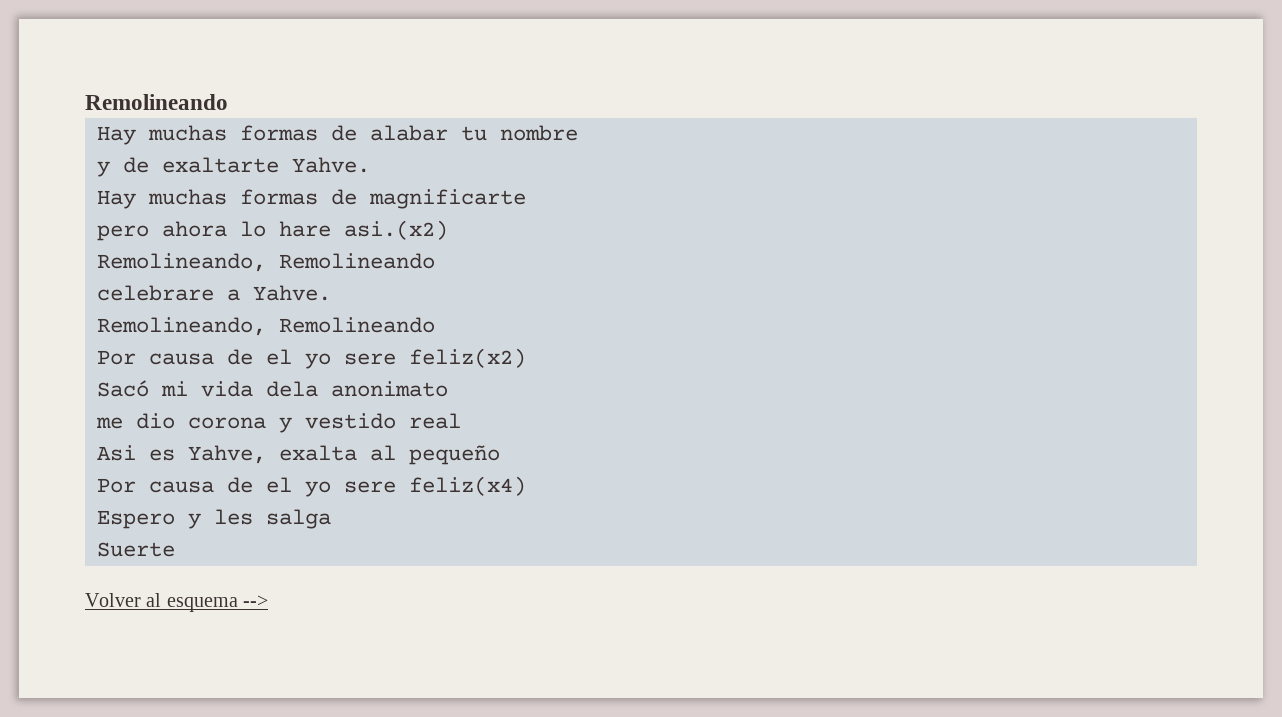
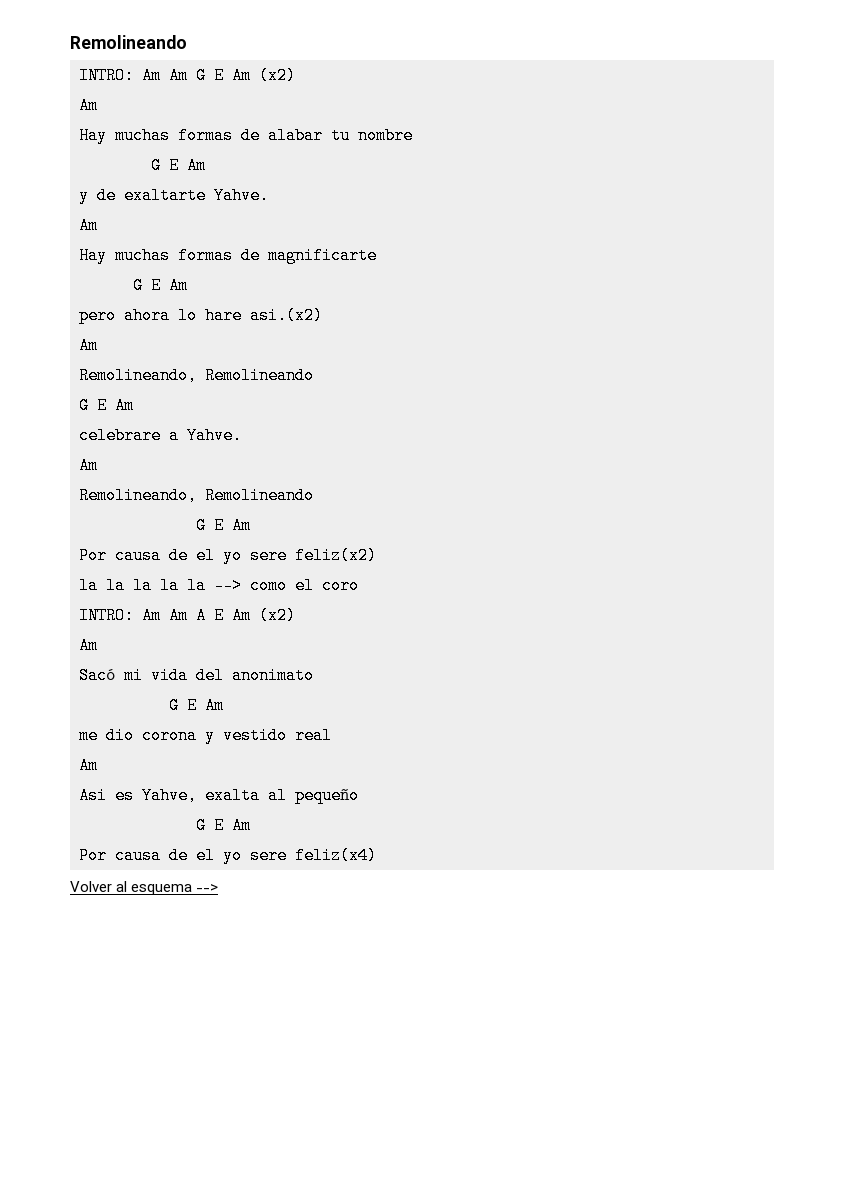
[85,94,228,110] Remolineando -> [70,35,187,49] [79,67,296,84] [79,97,98,114] Remolineando // INTRO: Am Am G E Am (x2) // Am
(578, 133) none -> [151,157,206,174] // G E Am
(370, 165) none -> [79,217,98,234] // Am
(526, 199) none -> [133,277,188,294] // G E Am
[97,253,435,272] // Remolineando, Remolineando -> [79,337,98,354] [79,367,314,384] [79,397,134,414] // Am // Remolineando, Remolineando // G E Am
[97,317,435,336] // Remolineando, Remolineando -> [79,457,98,474] [79,487,314,504] [196,517,251,534] // Am // Remolineando, Remolineando // G E Am
(526, 358) none -> [79,577,359,594] [79,607,296,624] [79,637,98,654] // la la la la la --> como el coro // INTRO: Am Am A E Am (x2) // Am
[266,381,318,397] dela -> [196,667,224,684] del
(448, 389) none -> [169,697,224,714] // G E Am
(461, 421) none -> [79,757,98,774] // Am
(500, 455) none -> [196,817,251,834] // G E Am
[97,509,331,529] [97,542,175,557] // Espero y les salga // Suerte -> (377, 855) none

